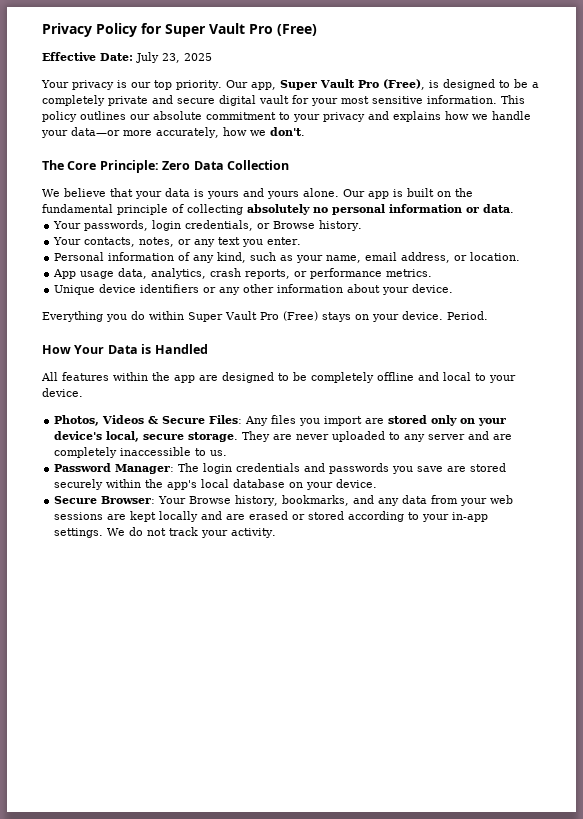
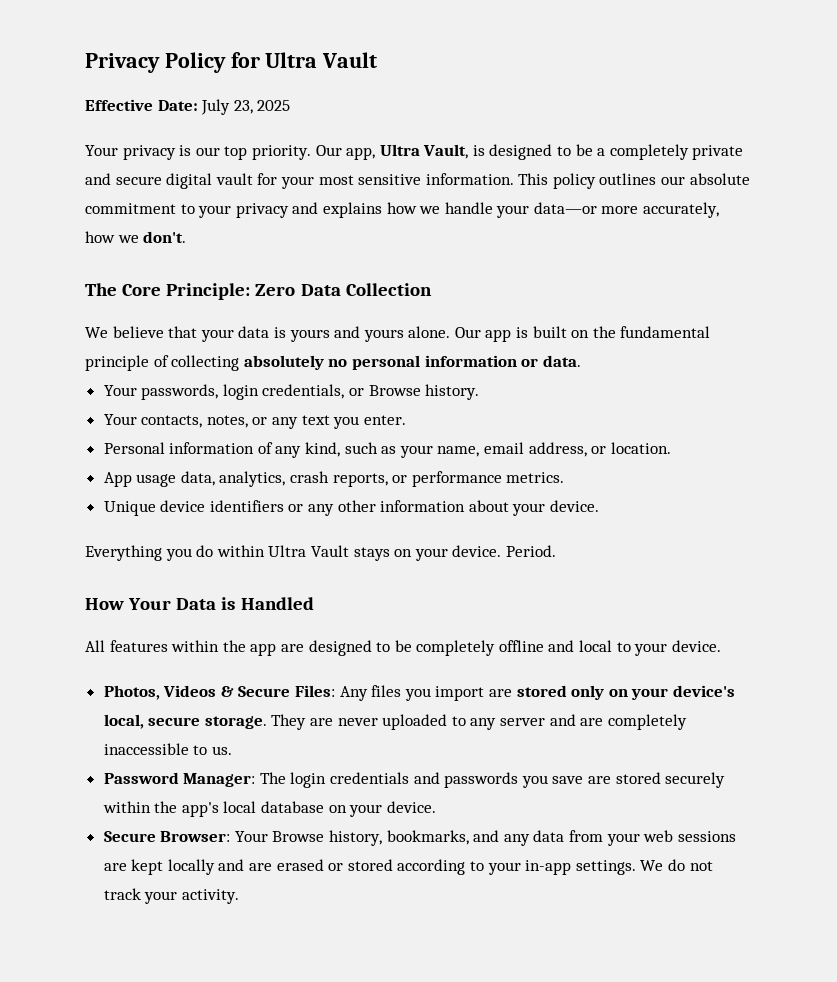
[165,23,317,37] Super Vault Pro (Free) -> [265,52,378,68] Ultra Vault
[279,79,425,90] Super Vault Pro (Free), -> [379,144,469,159] Ultra Vault,
[188,311,318,322] Super Vault Pro (Free) -> [268,545,349,557] Ultra Vault

